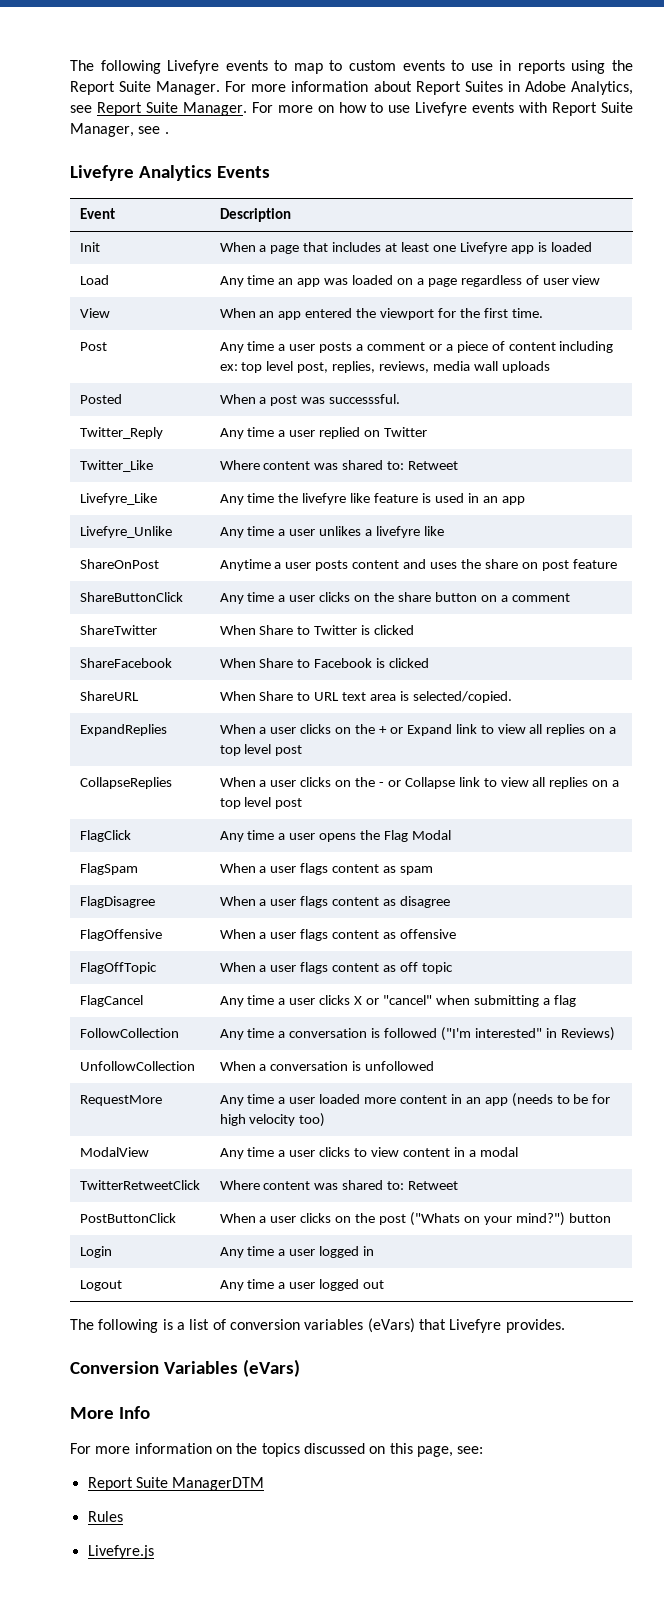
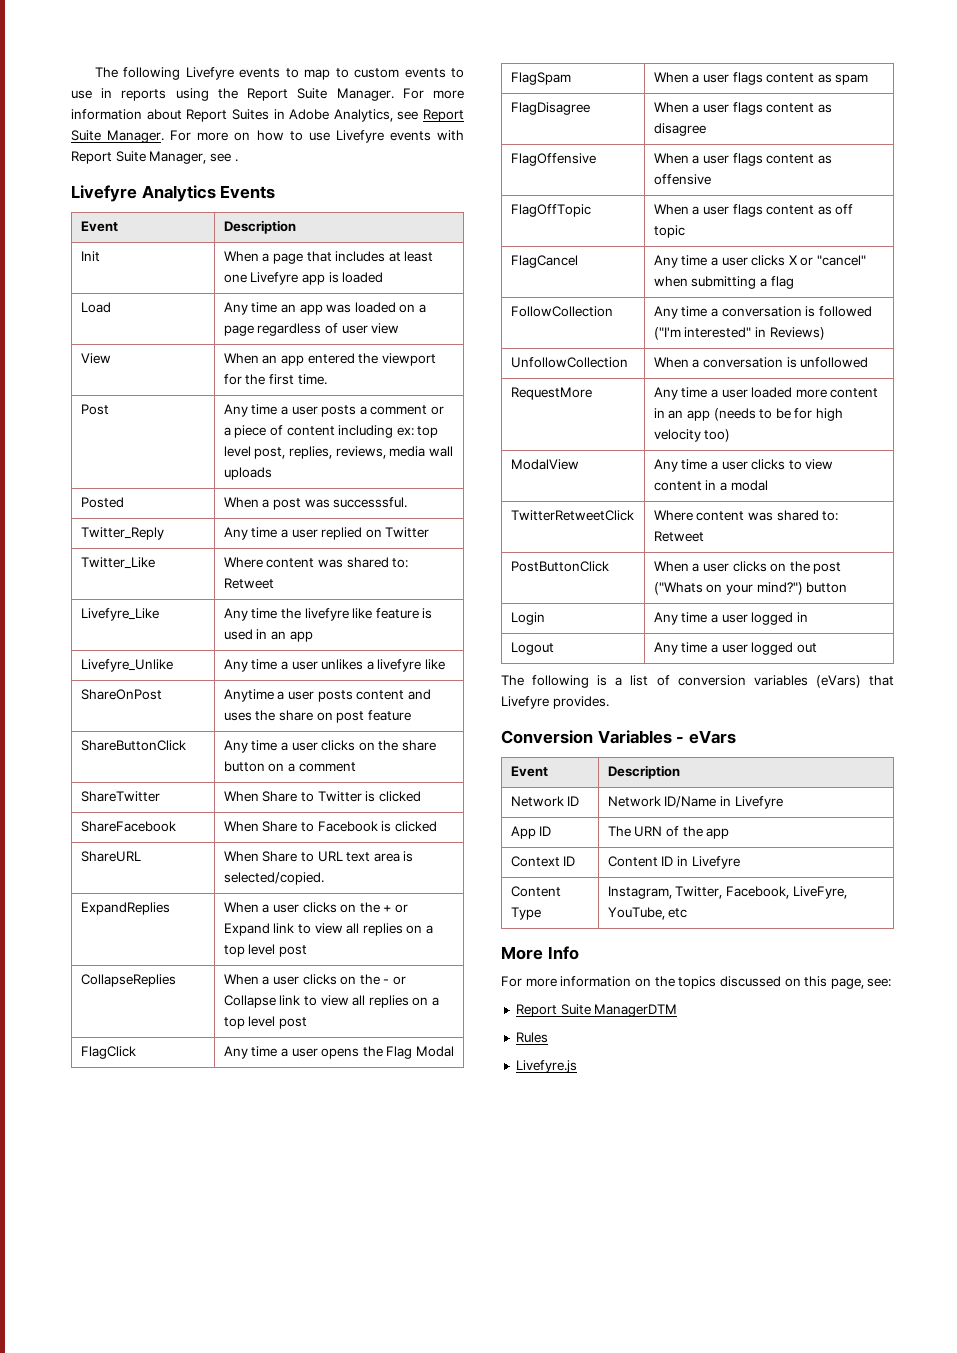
[242,1359,300,1377] (eVars) -> [676,730,736,744] [510,766,548,777] [607,765,680,779] [510,796,580,807] [607,796,783,809] [510,826,552,839] [607,826,730,839] [510,856,576,867] [607,856,740,869] [510,886,561,897] [510,907,541,920] [607,886,847,899] [607,907,688,920] - eVars // Event | Description // Network ID | Network ID/Name in Livefyre // App ID | The URN of the app // Context ID | Content ID in Livefyre // Content Type | Instagram, Twitter, Facebook, LiveFyre, YouTube, etc

